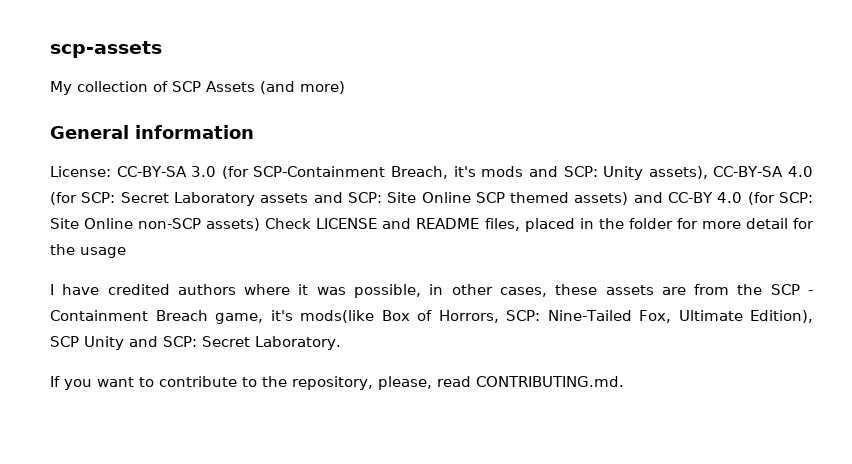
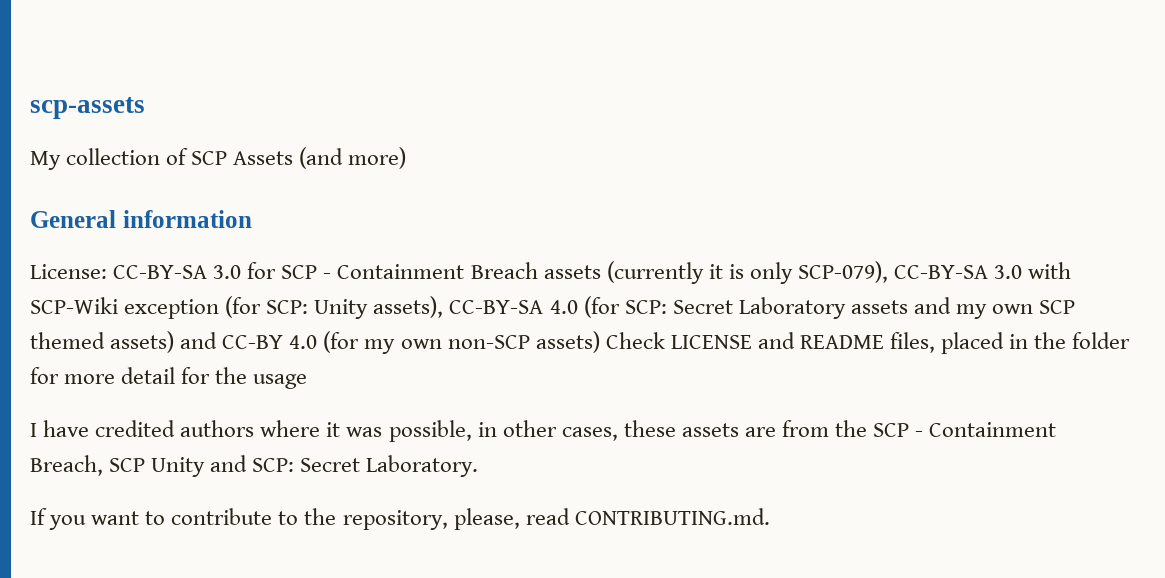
[221,166,558,179] (for SCP-Containment Breach, it's mods and -> [247,261,1072,284] [30,296,262,319] for SCP - Containment Breach assets (currently it is only SCP-079), CC-BY-SA 3.0 with SCP-Wiki exception (for
[347,192,471,203] SCP: Site Online -> [956,304,1034,319] my own
[779,192,813,203] [50,218,134,229] SCP: Site Online -> [364,339,442,354] my own
[155,310,813,324] Breach game, it's mods(like Box of Horrors, SCP: Nine-Tailed Fox, Ultimate Edition), -> [30,455,103,476] Breach,

